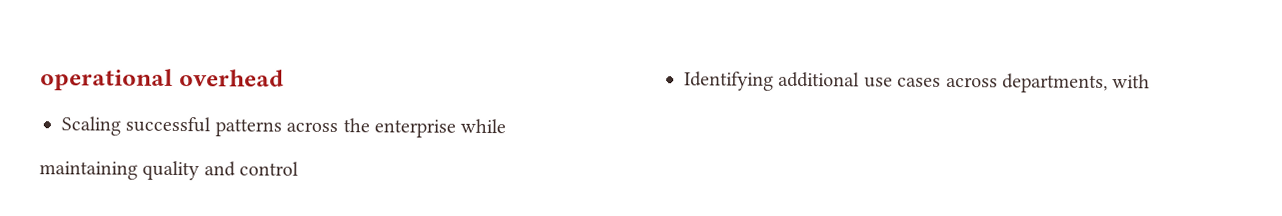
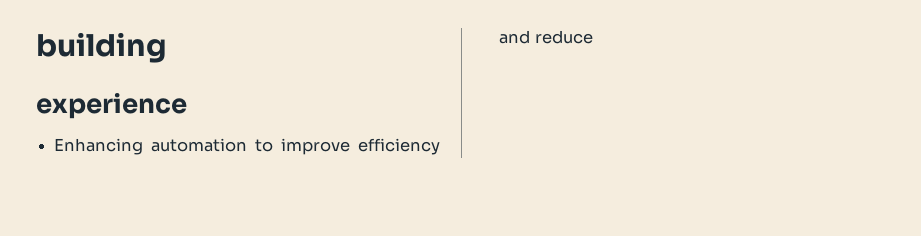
[40,68,284,91] [61,116,507,138] [39,160,300,181] [684,71,1151,94] operational overhead // Scaling successful patterns across the enterprise while // maintaining quality and control // Identifying additional use cases across departments, with -> [36,32,167,63] [36,93,187,119] [54,138,441,155] [499,30,593,44] building // experience // Enhancing automation to improve efficiency and reduce

